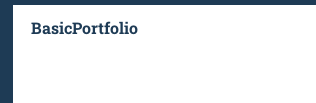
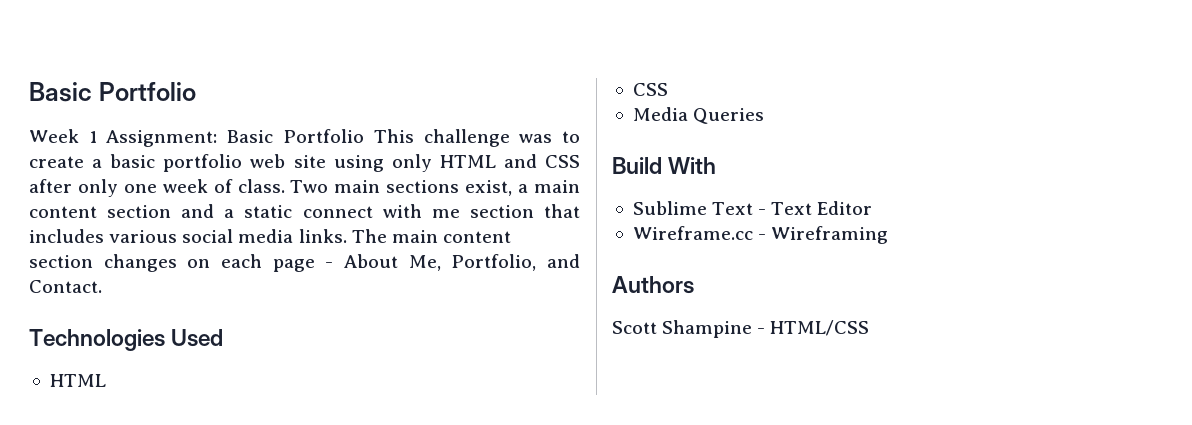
[31,21,138,35] BasicPortfolio -> [29,82,196,102] [29,129,580,147] [29,154,581,172] [29,179,580,197] [29,204,580,218] [29,229,511,243] [29,254,580,272] [29,280,102,293] [29,329,224,351] [49,374,106,387] [632,83,668,96] [632,107,765,124] [612,157,717,174] [632,201,873,215] [632,226,889,244] [612,276,694,294] [612,320,870,338] Basic Portfolio // Week 1 Assignment: Basic Portfolio This challenge was to create a basic portfolio web site using only HTML and CSS after only one week of class. Two main sections exist, a main content section and a static connect with me section that includes various social media links. The main content section changes on each page - About Me, Portfolio, and Contact. // Technologies Used // HTML // CSS // Media Queries // Build With // Sublime Text - Text Editor // Wireframe.cc - Wireframing // Authors // Scott Shampine - HTML/CSS

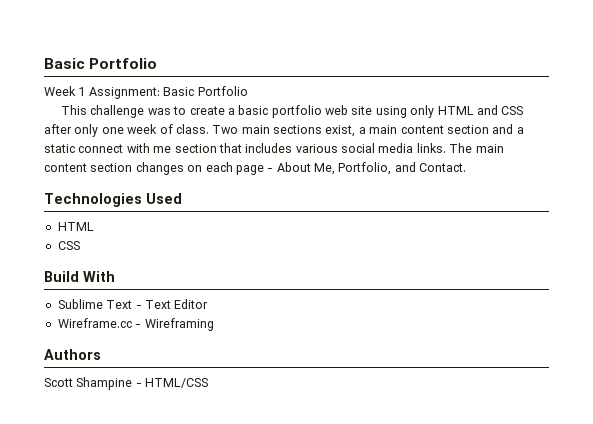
(364, 136) none -> (248, 91) //
[632,107,765,124] // Media Queries -> (80, 245) none

